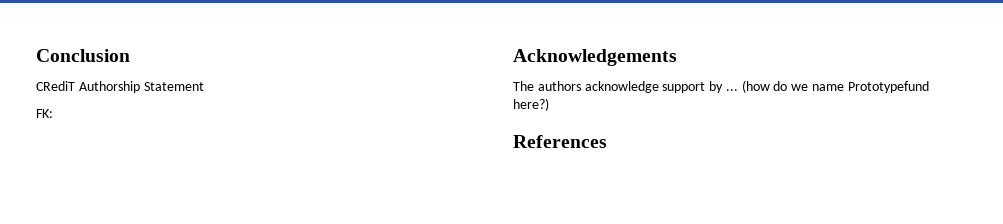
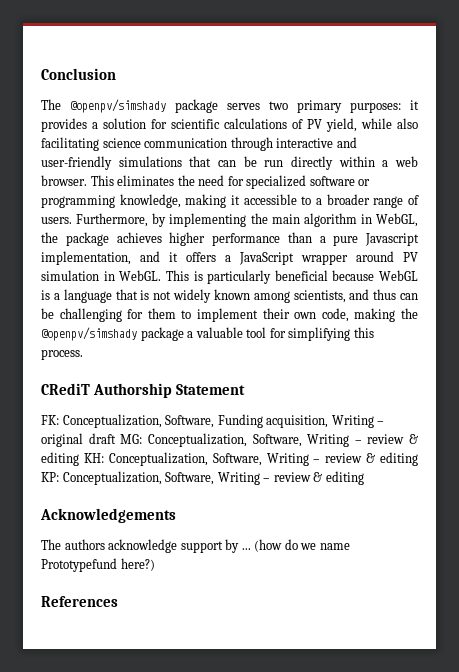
[36,81,204,93] [36,109,53,118] CRediT Authorship Statement // FK: -> [41,99,419,113] [41,118,418,132] [41,137,357,151] [41,156,418,170] [41,175,371,189] [41,194,420,208] [41,213,418,227] [41,232,419,246] [41,251,418,265] [41,270,418,284] [41,289,418,303] [41,308,418,322] [41,327,374,341] [41,349,83,360] [41,383,246,398] [41,414,385,428] [41,433,418,447] [41,452,418,466] [41,471,364,485] The @openpv/simshady package serves two primary purposes: it provides a solution for scientific calculations of PV yield, while also facilitating science communication through interactive and user-friendly simulations that can be run directly within a web browser. This eliminates the need for specialized software or programming knowledge, making it accessible to a broader range of users. Furthermore, by implementing the main algorithm in WebGL, the package achieves higher performance than a pure Javascript implementation, and it offers a JavaScript wrapper around PV simulation in WebGL. This is particularly beneficial because WebGL is a language that is not widely known among scientists, and thus can be challenging for them to implement their own code, making the @openpv/simshady package a valuable tool for simplifying this process. // CRediT Authorship Statement // FK: Conceptualization, Software, Funding acquisition, Writing – original draft MG: Conceptualization, Software, Writing – review & editing KH: Conceptualization, Software, Writing – review & editing KP: Conceptualization, Software, Writing – review & editing

